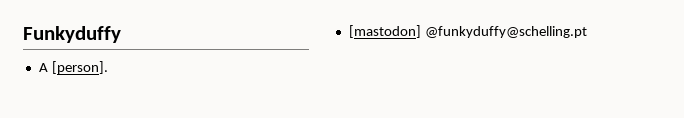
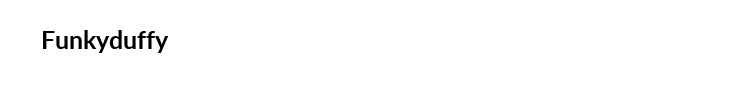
[38,61,108,74] [348,25,587,38] // A [person]. // [mastodon] @funkyduffy@schelling.pt -> (169, 41) none

